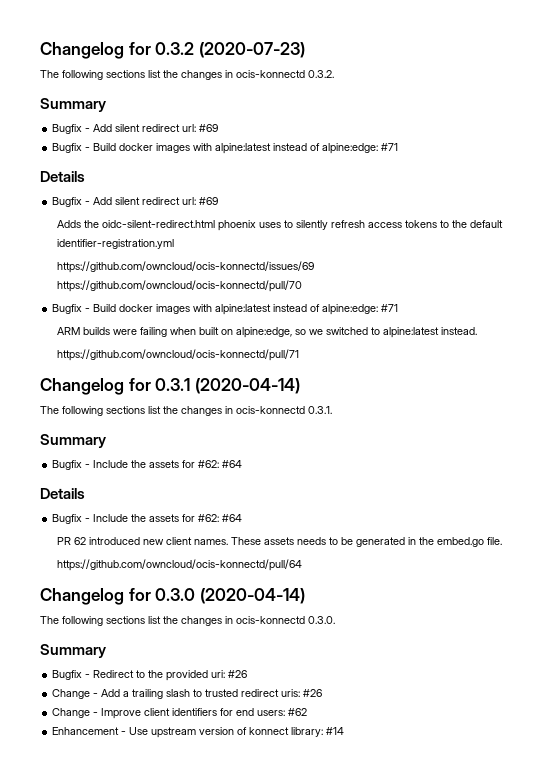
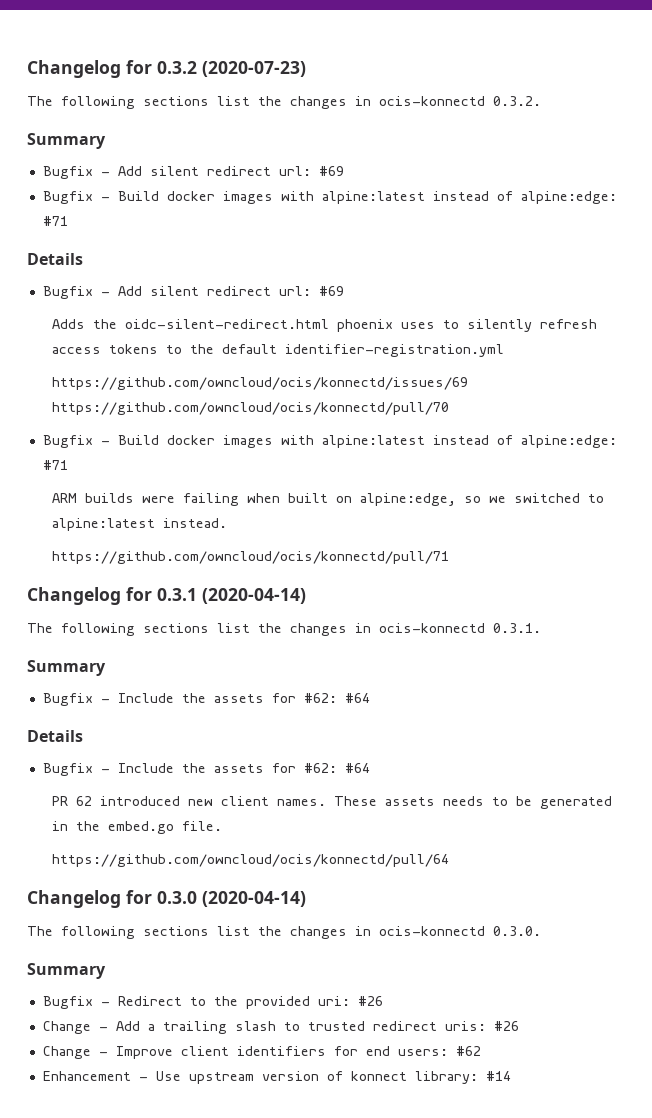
[57,261,315,273] [57,280,303,292] https://github.com/owncloud/ocis-konnectd/issues/69 https://github.com/owncloud/ocis-konnectd/pull/70 -> [52,377,469,390] [52,402,450,415] https://github.com/owncloud/ocis/konnectd/issues/69 https://github.com/owncloud/ocis/konnectd/pull/70
[57,349,300,361] https://github.com/owncloud/ocis-konnectd/pull/71 -> [52,551,450,564] https://github.com/owncloud/ocis/konnectd/pull/71
[57,559,303,571] https://github.com/owncloud/ocis-konnectd/pull/64 -> [52,854,450,867] https://github.com/owncloud/ocis/konnectd/pull/64

